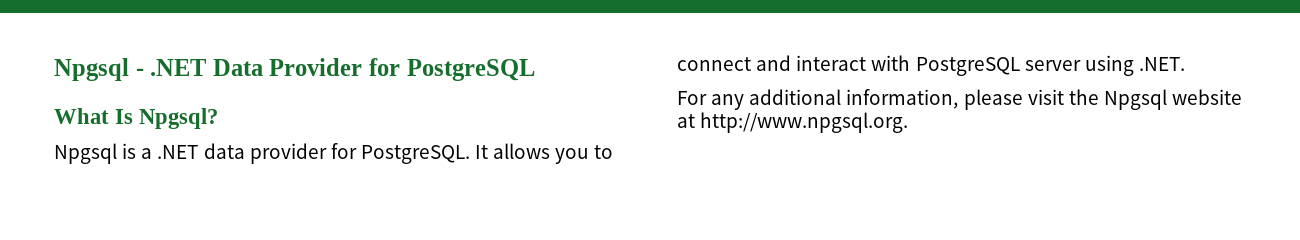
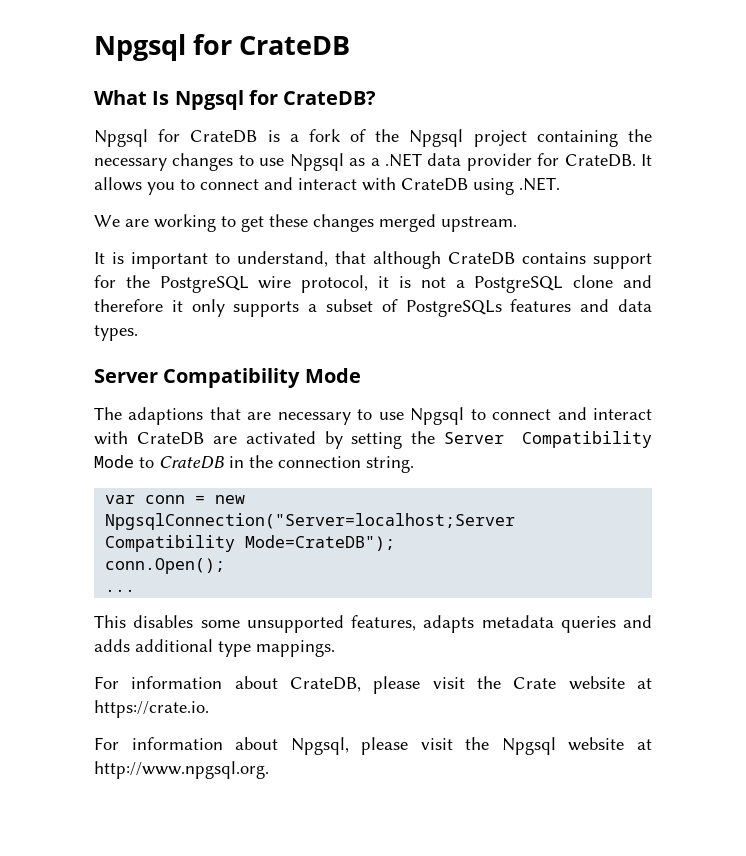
[54,58,535,81] [54,108,219,129] [54,143,137,164] Npgsql - .NET Data Provider for PostgreSQL // What Is Npgsql? // Npgsql is -> [94,34,351,61] [94,90,377,110] [94,129,652,147] [94,153,366,171] Npgsql for CrateDB // What Is Npgsql for CrateDB? // Npgsql for CrateDB is a fork of the Npgsql project containing the necessary changes to use Npgsql as
[360,145,470,164] PostgreSQL. -> [564,154,636,167] CrateDB.
[915,57,1081,76] PostgreSQL server -> [401,178,468,191] CrateDB
[677,89,959,110] For any additional information, -> [94,214,517,232] [94,251,652,269] [94,275,652,293] [94,299,652,317] [94,325,138,341] [94,368,361,388] [94,407,652,425] [94,431,652,449] [94,455,414,473] [105,495,246,504] [105,513,516,530] [105,535,396,552] [105,558,226,574] [105,589,136,592] [94,615,652,633] [94,639,335,657] [94,676,652,694] [94,700,209,718] [94,737,349,755] We are working to get these changes merged upstream. // It is important to understand, that although CrateDB contains support for the PostgreSQL wire protocol, it is not a PostgreSQL clone and therefore it only supports a subset of PostgreSQLs features and data types. // Server Compatibility Mode // The adaptions that are necessary to use Npgsql to connect and interact with CrateDB are activated by setting the Server Compatibility Mode to CrateDB in the connection string. // var conn = new NpgsqlConnection("Server=localhost;Server Compatibility Mode=CrateDB"); // conn.Open(); // ... // This disables some unsupported features, adapts metadata queries and adds additional type mappings. // For information about CrateDB, please visit the Crate website at https://crate.io. // For information about Npgsql,

